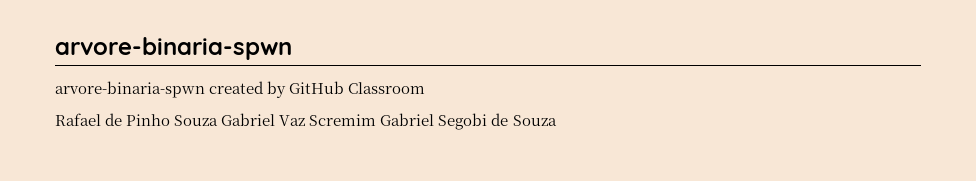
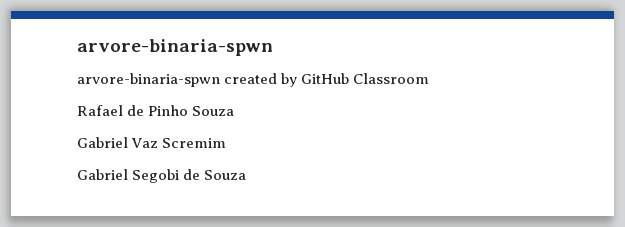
(219, 120) none -> (235, 111) //
(377, 120) none -> (227, 143) //

